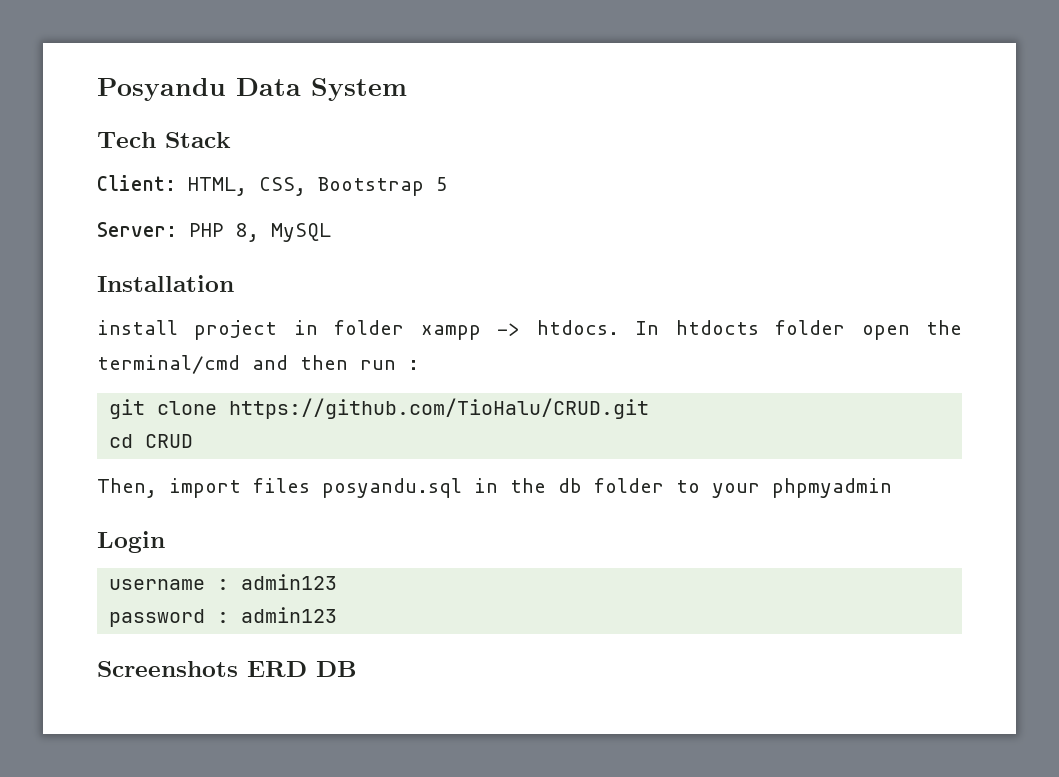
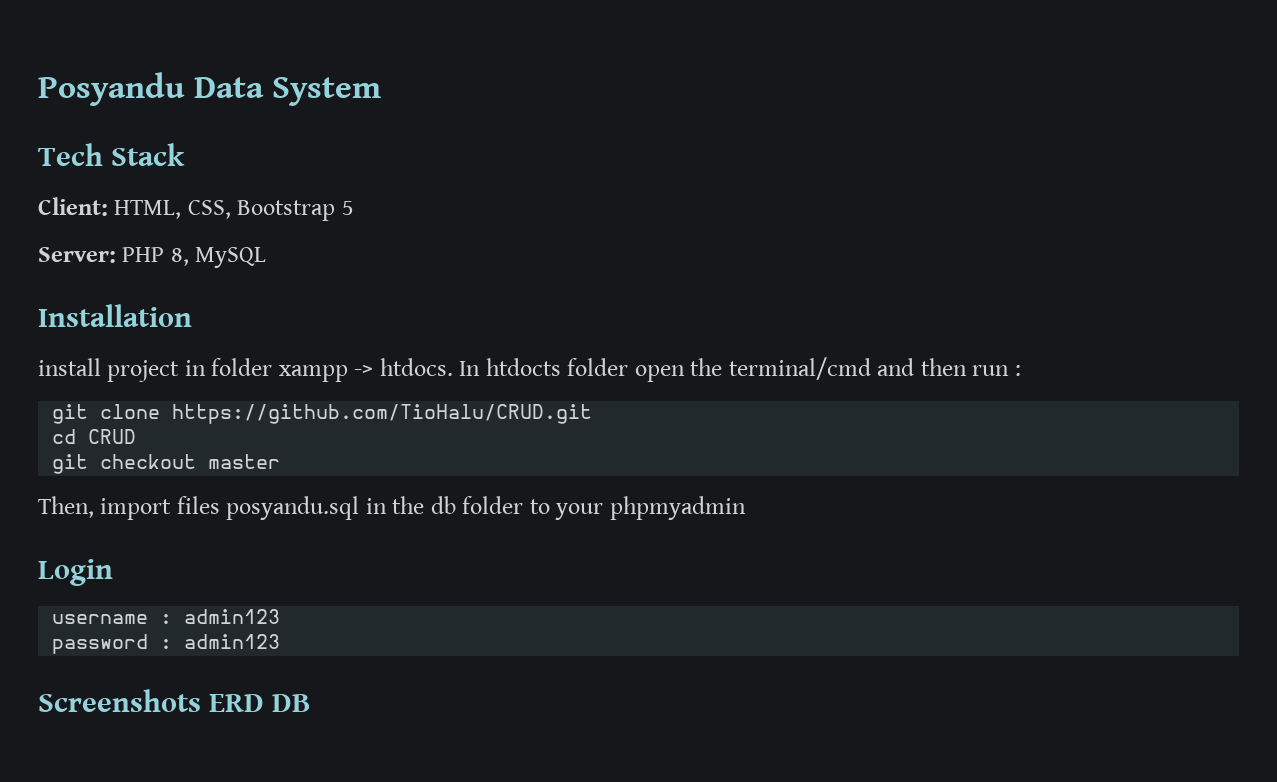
(194, 441) none -> [52,454,281,474] // git checkout master

